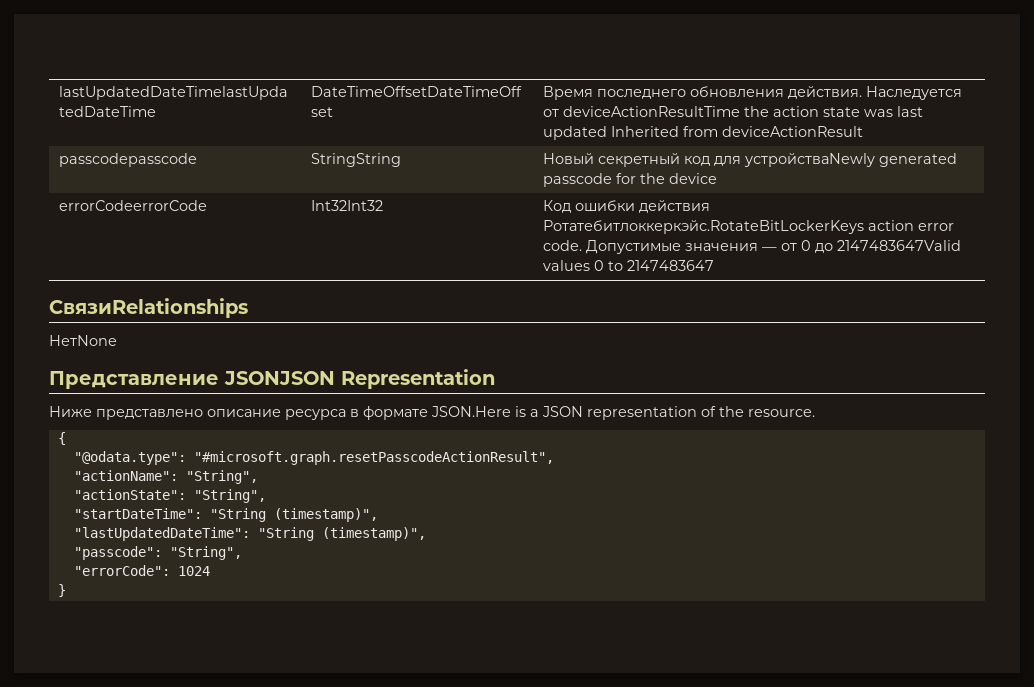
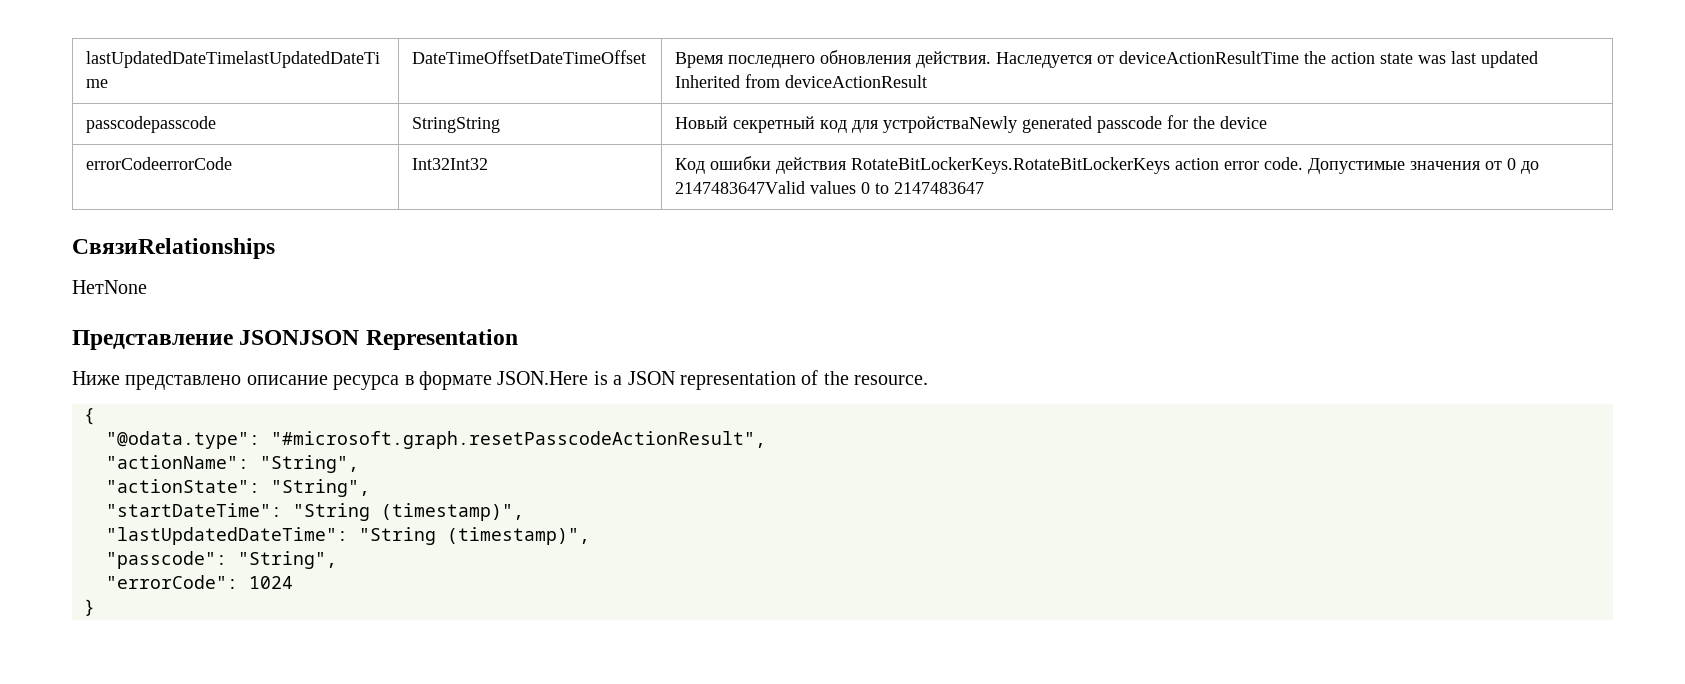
[543,220,865,234] Ротатебитлоккеркэйс.RotateBitLockerKeys -> [851,157,1171,174] RotateBitLockerKeys.RotateBitLockerKeys
[762,247,778,251] — -> (1481, 165) none

